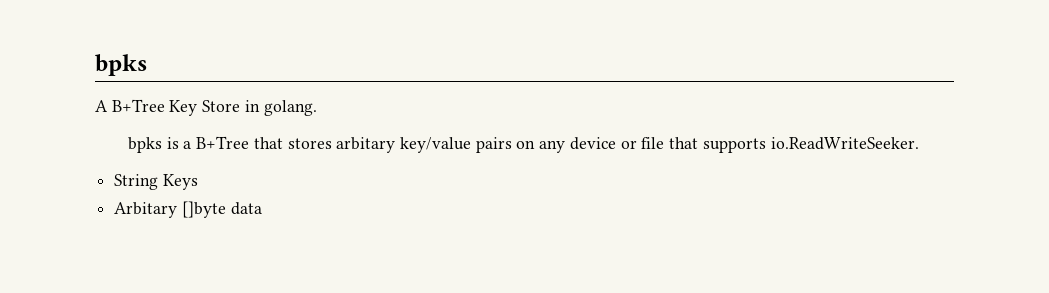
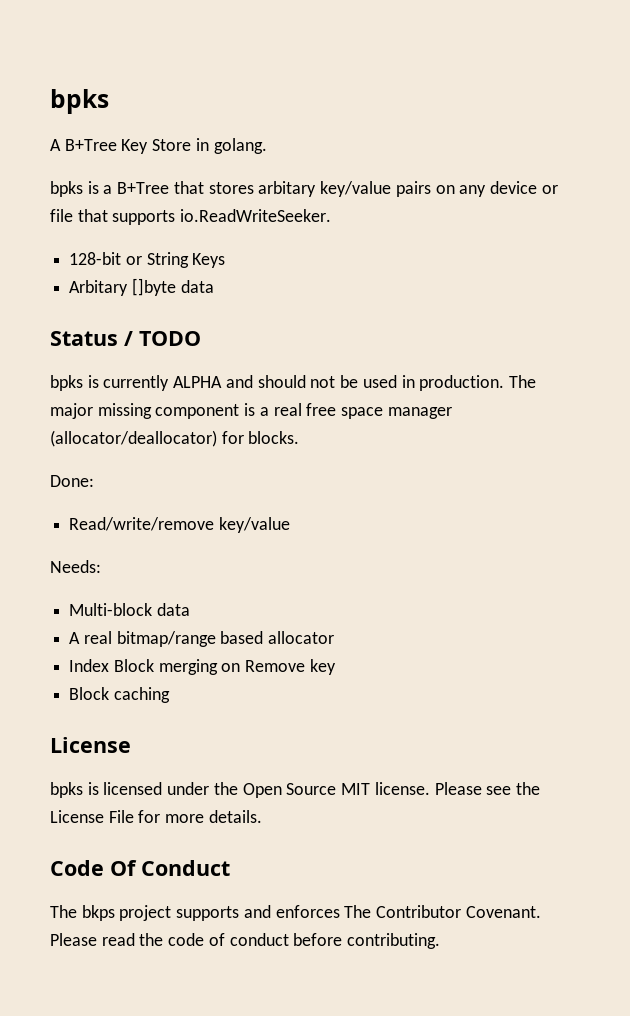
(919, 143) none -> [69,252,142,265] 128-bit or
(262, 208) none -> [50,331,201,346] [50,375,536,391] [50,403,452,419] [50,430,300,447] [50,475,94,487] [69,517,290,533] [50,560,101,573] [69,603,190,616] [69,631,335,647] [69,659,336,675] [69,687,170,703] [50,737,131,753] [50,782,540,798] [50,810,262,823] [50,860,230,876] [50,905,541,921] [50,933,441,949] // Status / TODO // bpks is currently ALPHA and should not be used in production. The major missing component is a real free space manager (allocator/deallocator) for blocks. // Done: // Read/write/remove key/value // Needs: // Multi-block data // A real bitmap/range based allocator // Index Block merging on Remove key // Block caching // License // bpks is licensed under the Open Source MIT license. Please see the License File for more details. // Code Of Conduct // The bkps project supports and enforces The Contributor Covenant. Please read the code of conduct before contributing.

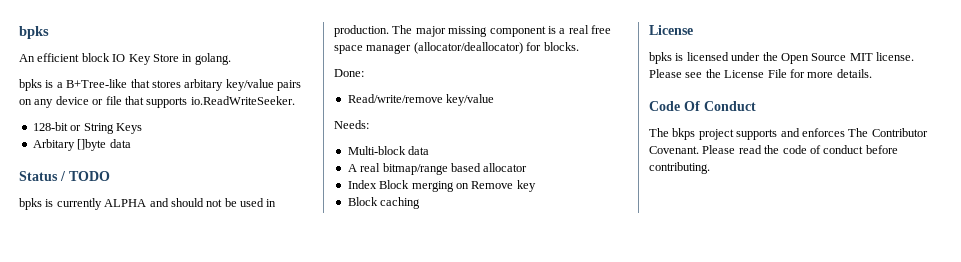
[50,139,117,151] A B+Tree -> [19,53,126,62] An efficient block IO
[117,182,170,194] B+Tree -> [66,79,128,88] B+Tree-like

